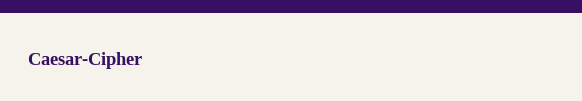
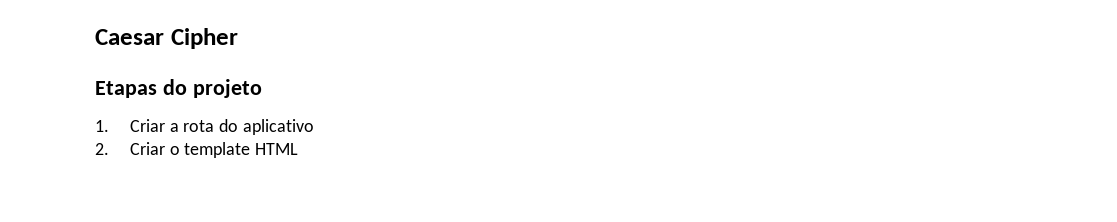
[28,52,142,69] Caesar-Cipher -> [95,28,238,49] [95,79,262,98] [95,119,314,135] [95,142,299,158] Caesar Cipher // Etapas do projeto // 1. Criar a rota do aplicativo // 2. Criar o template HTML

